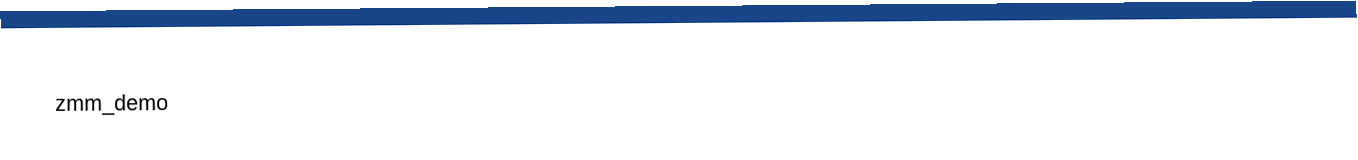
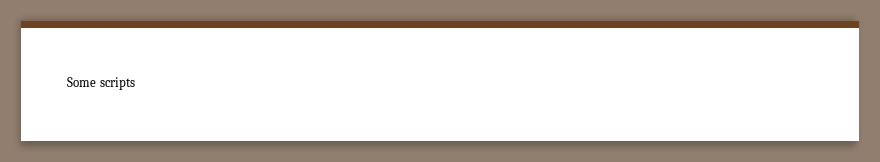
[55,94,169,116] zmm_demo -> [67,77,135,90] Some scripts

